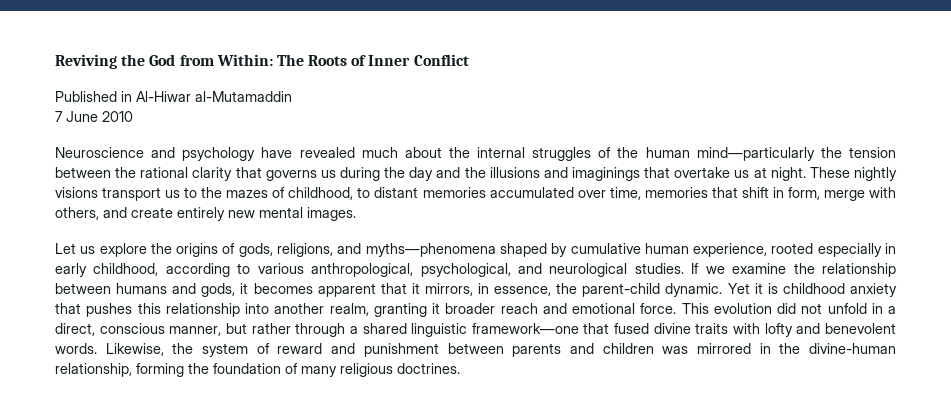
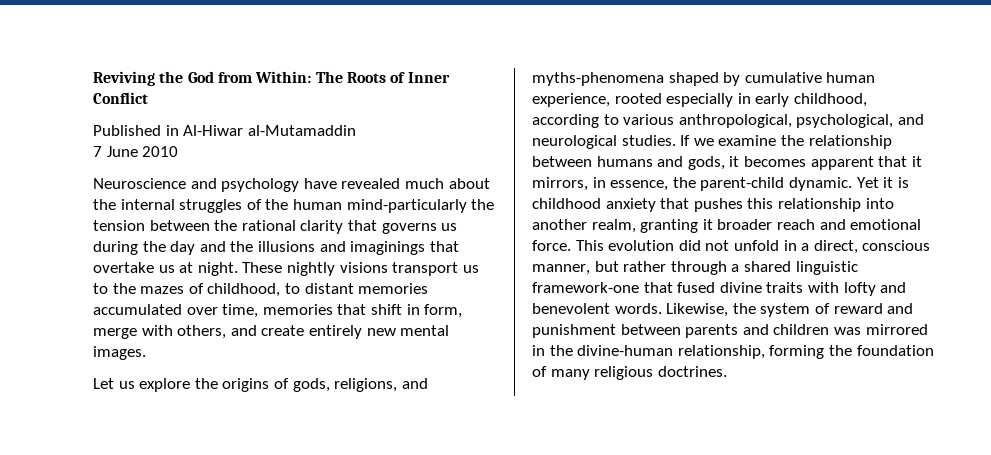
[696,147,815,161] mind—particularly -> [346,199,467,213] mind-particularly
[365,243,496,257] myths—phenomena -> [532,72,664,86] myths-phenomena
[471,323,579,334] framework—one -> [532,282,639,293] framework-one

